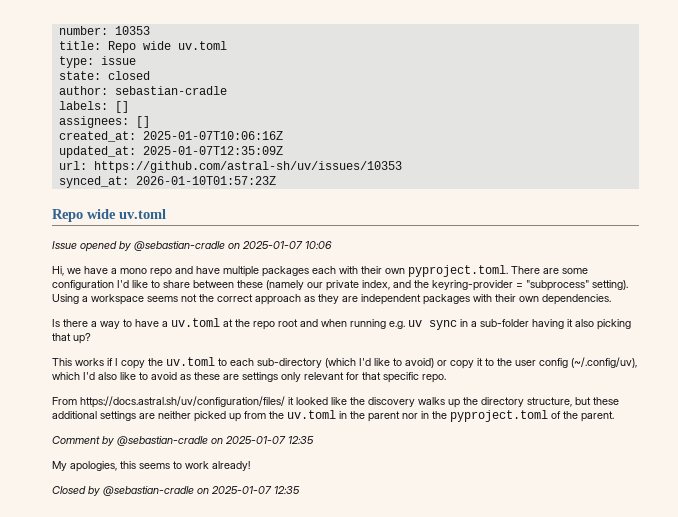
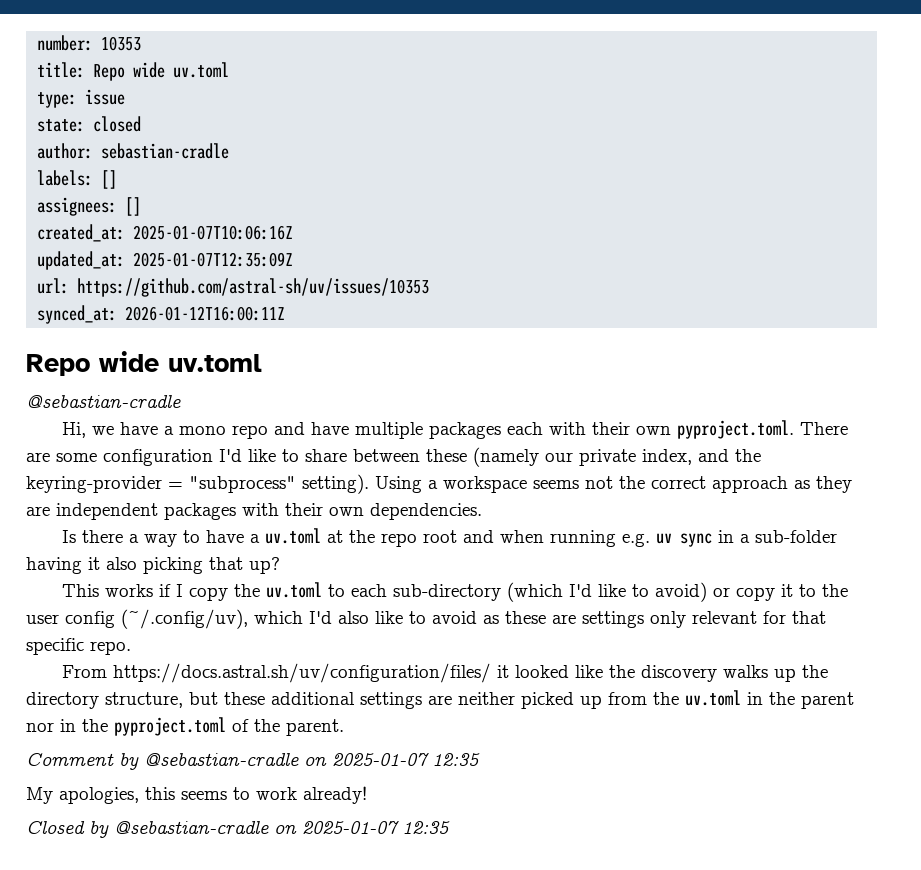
[135,176,276,185] [52,209,166,222] [52,241,332,252] 2026-01-10T01:57:23Z // Repo wide uv.toml // Issue opened by @sebastian-cradle on 2025-01-07 10:06 -> [125,306,286,321] [26,351,262,376] [26,395,181,408] 2026-01-12T16:00:11Z // Repo wide uv.toml // @sebastian-cradle

